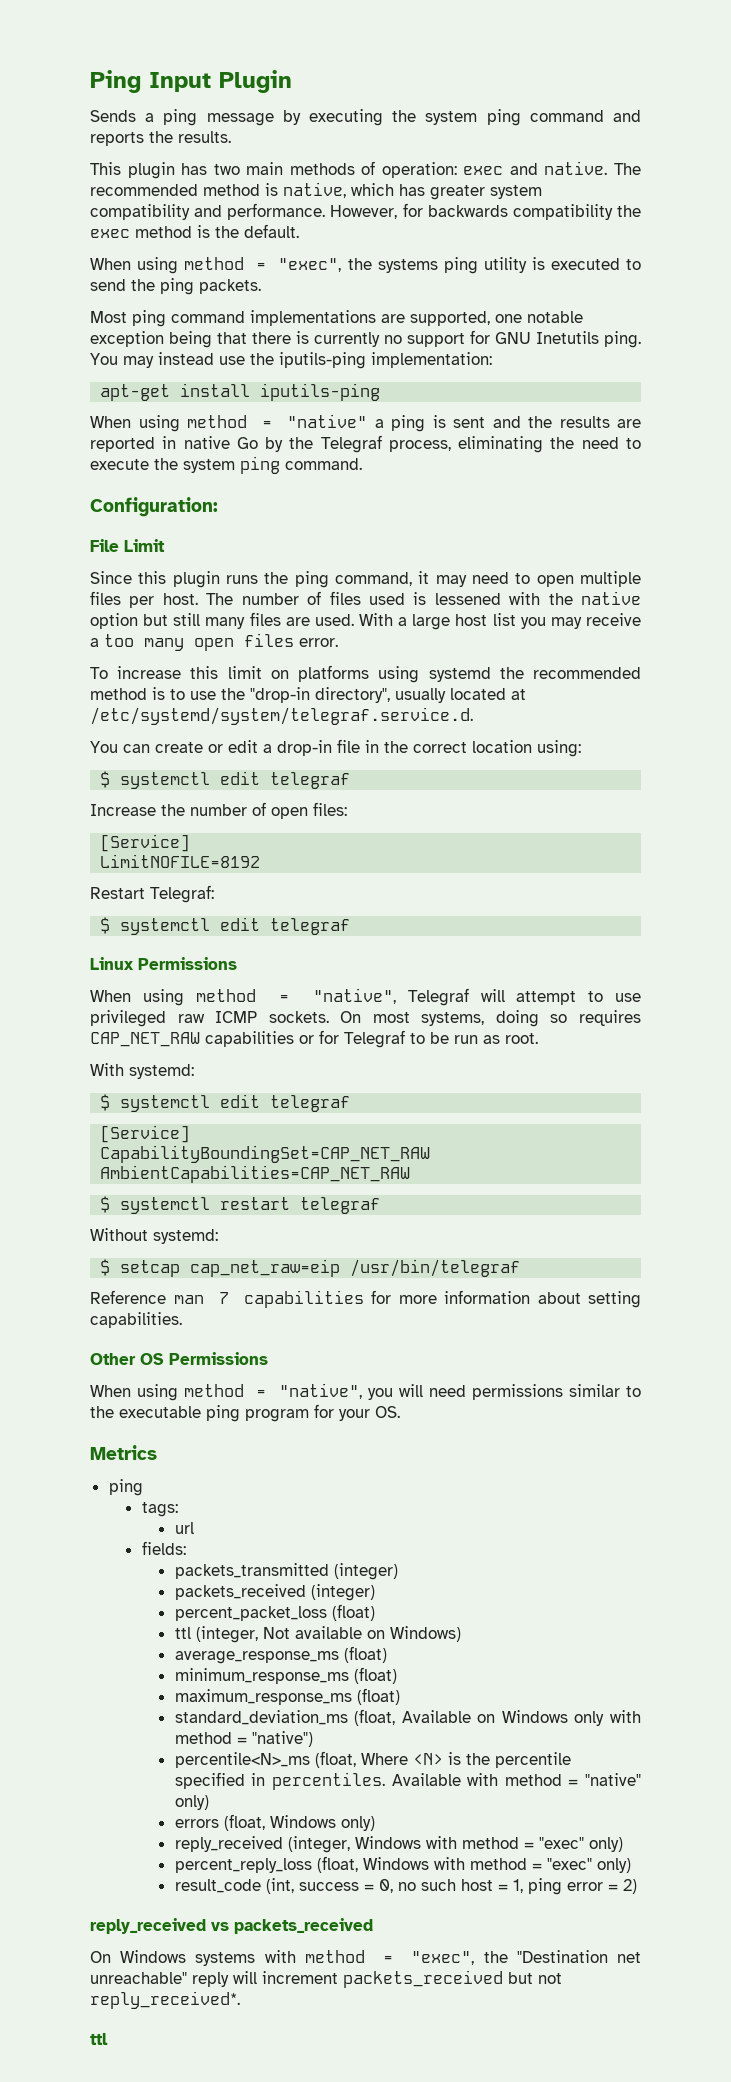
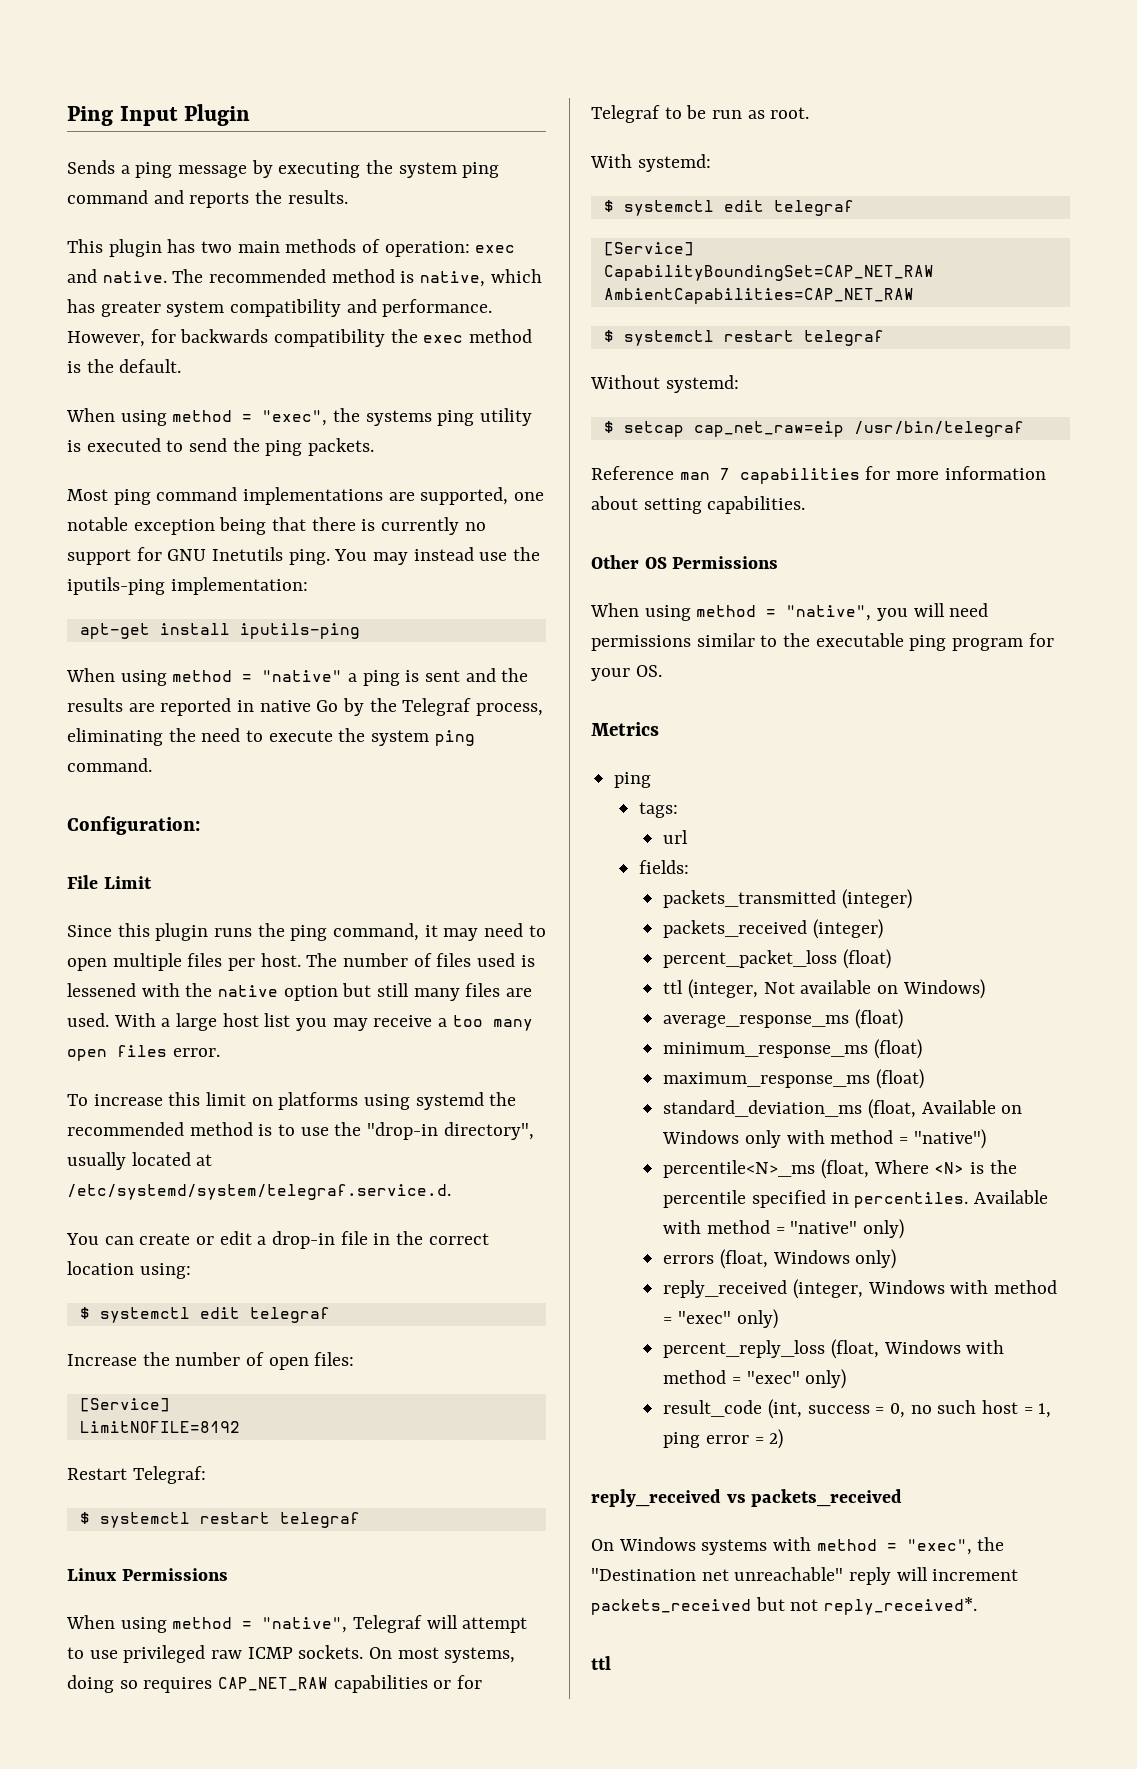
[220,917,261,931] edit -> [199,1512,270,1524] restart

